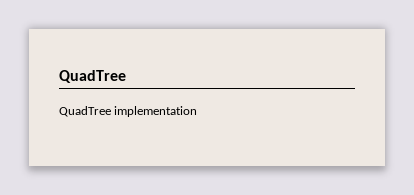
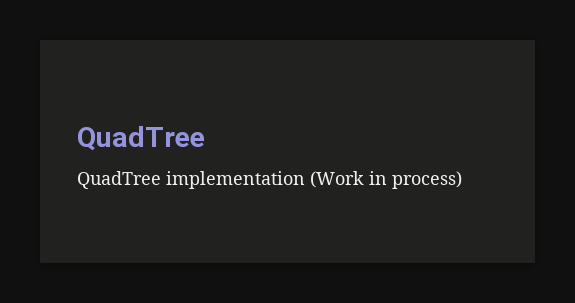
(198, 111) none -> [310,171,462,189] (Work in process)

